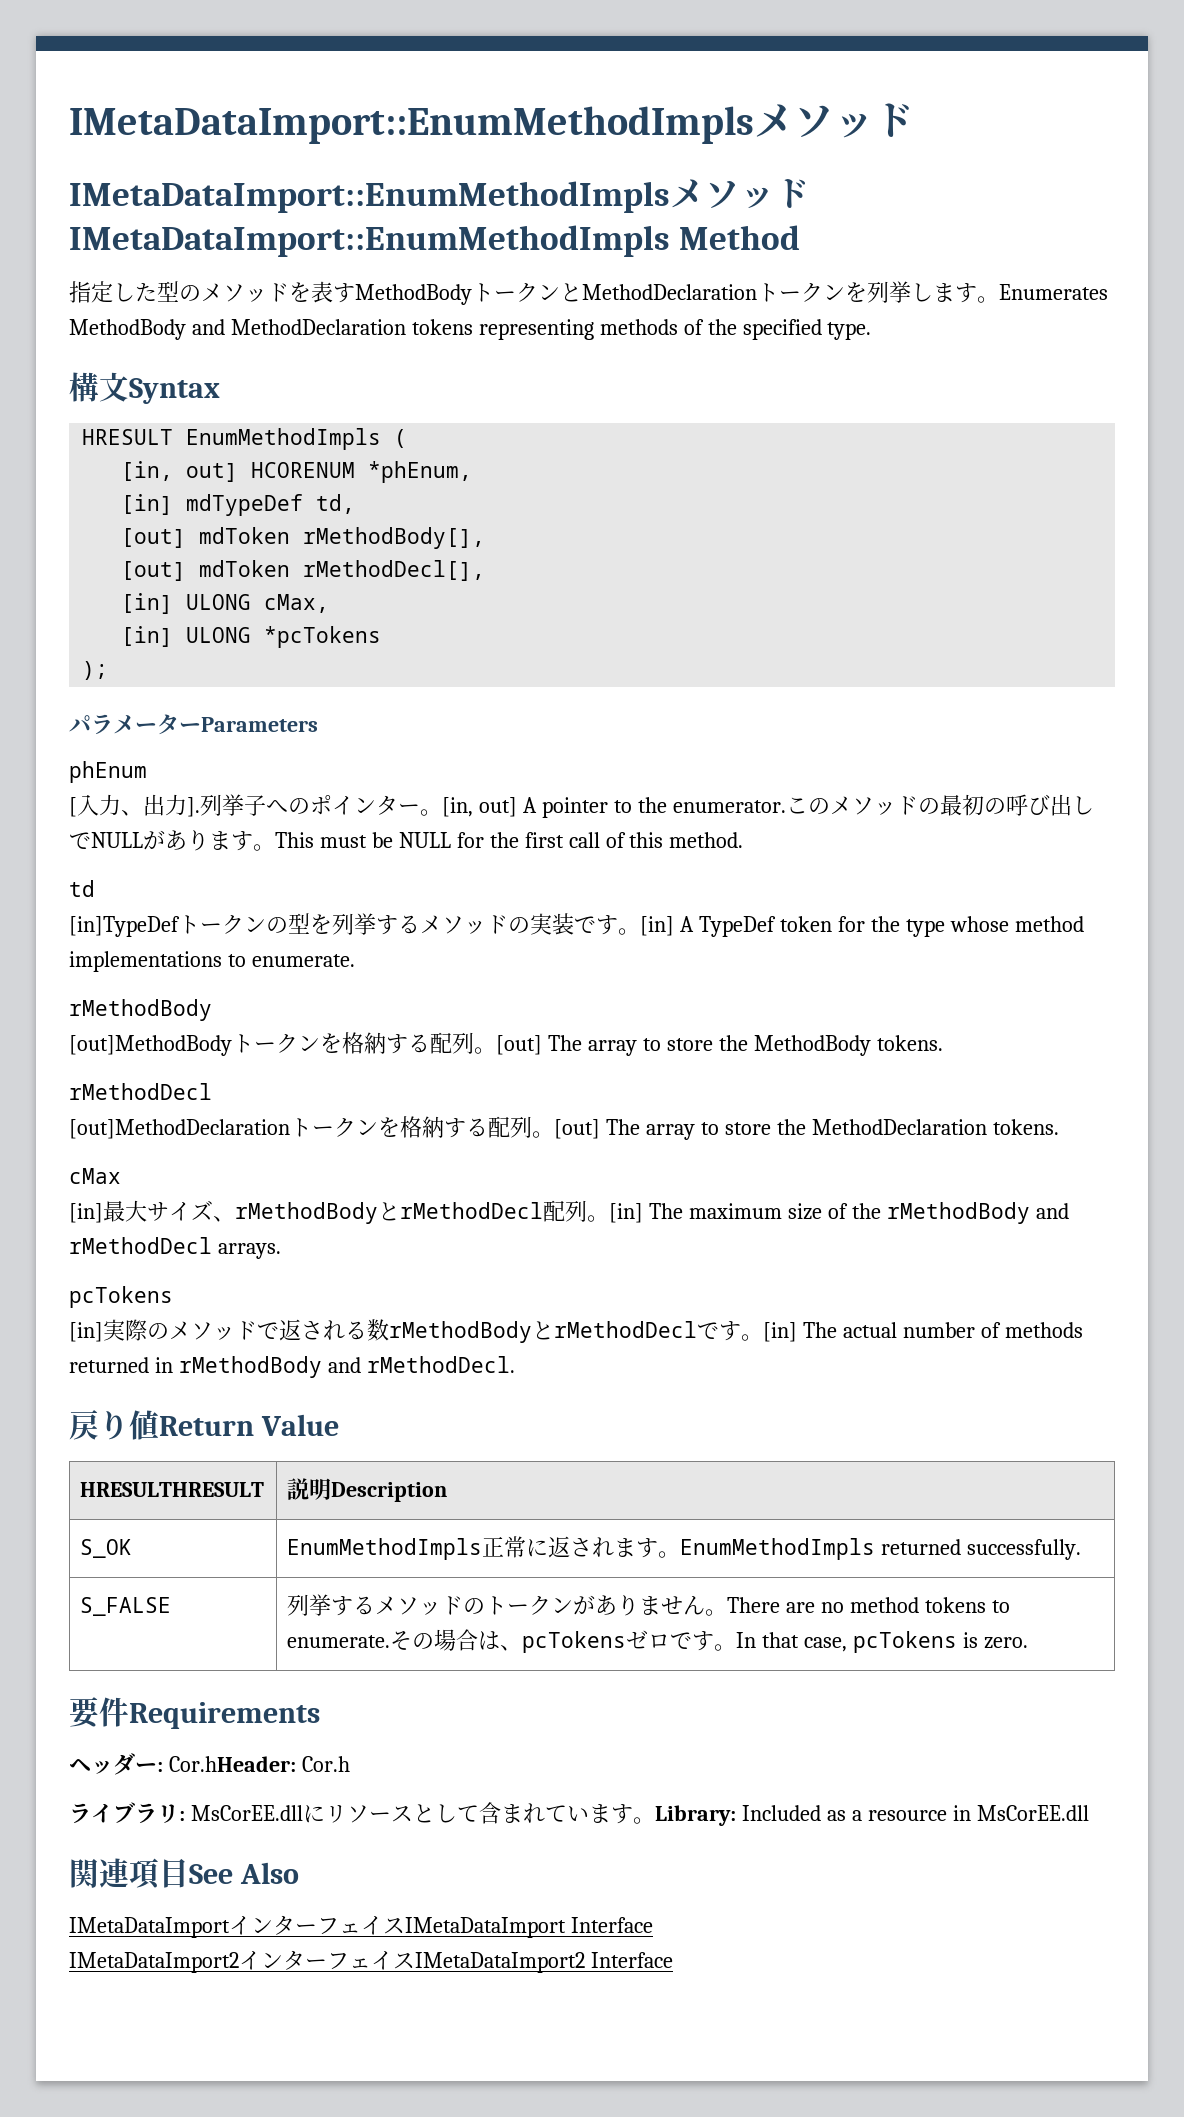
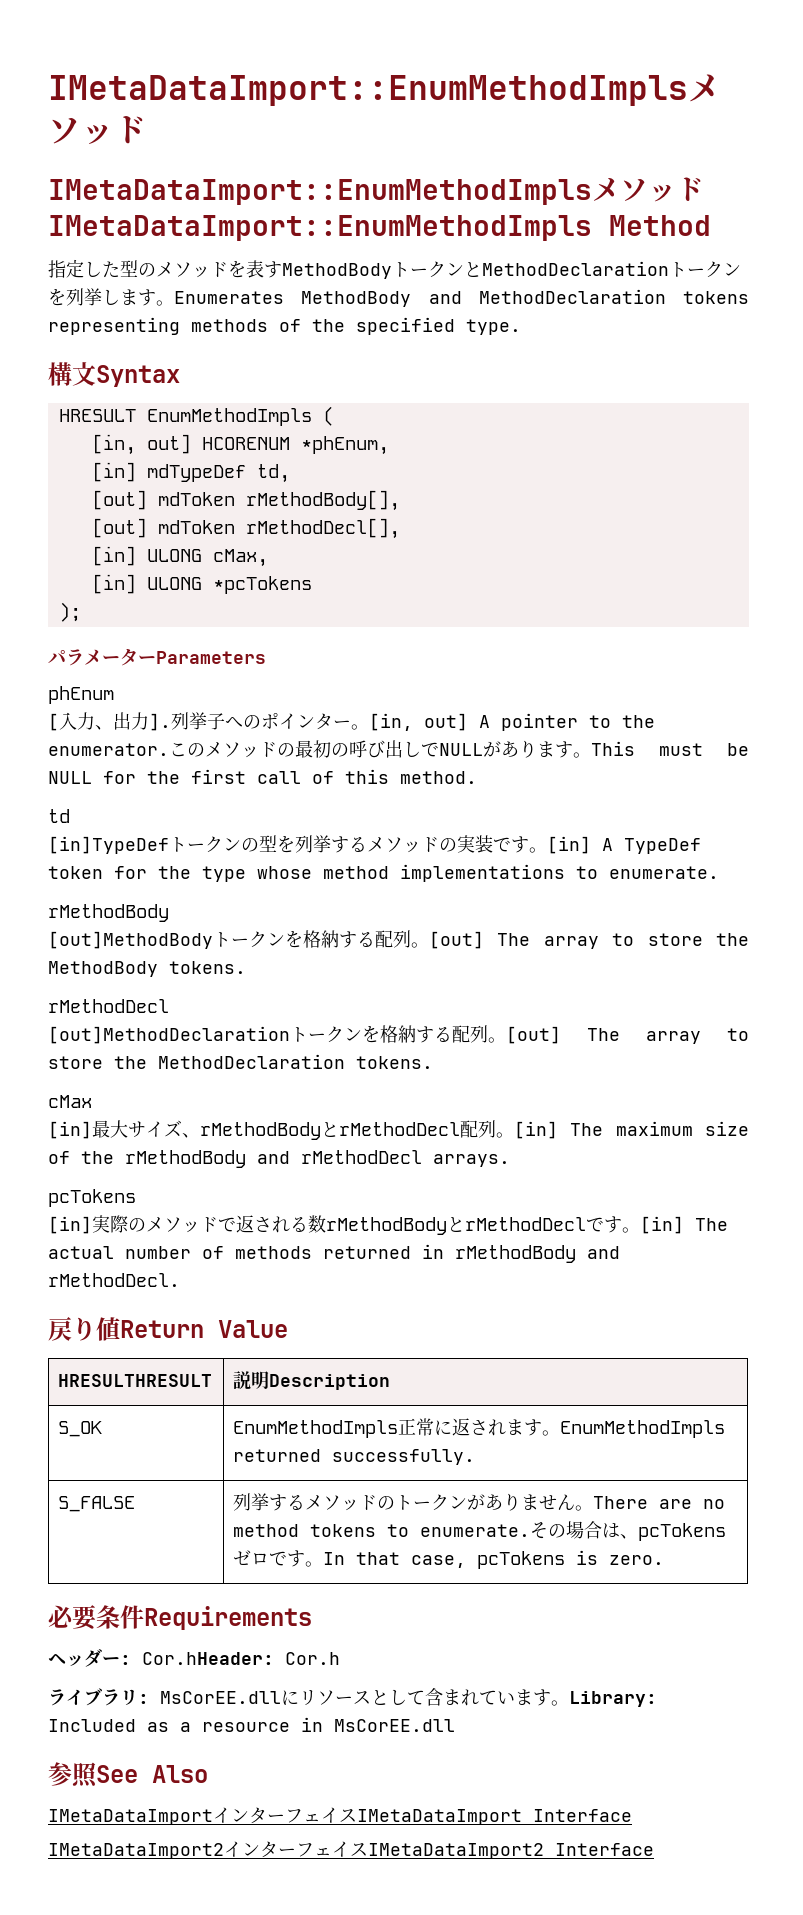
[69,1697,100,1729] 要 -> [48,1605,120,1630] 必要条
[69,1858,189,1889] 関連項目 -> [48,1762,98,1788] 参照

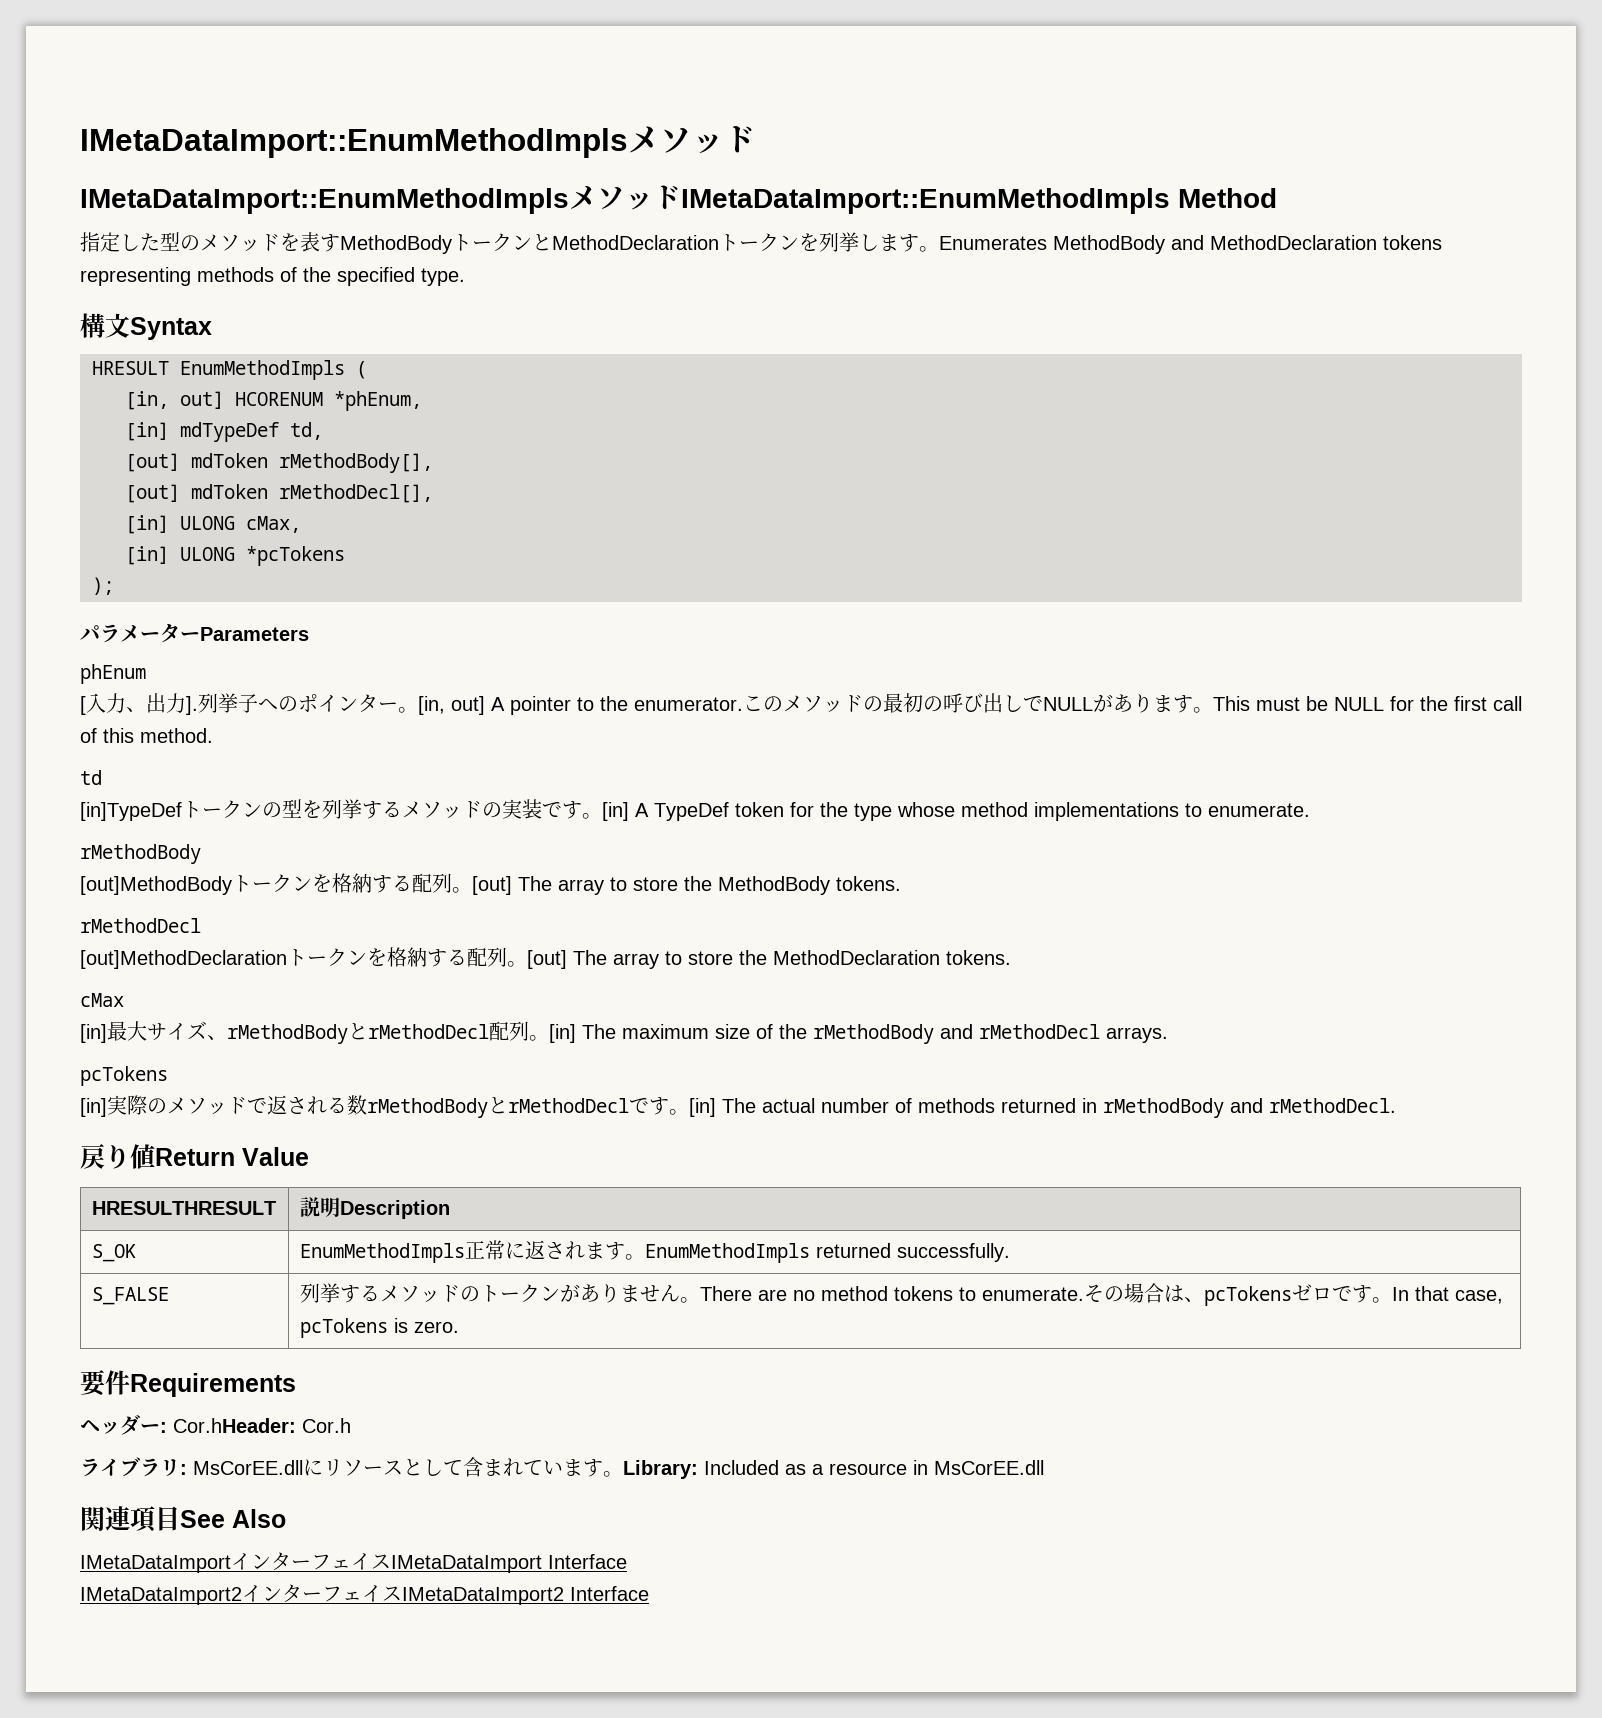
[48,1605,120,1630] 必要条 -> [80,1370,106,1396] 要
[48,1762,98,1788] 参照 -> [80,1506,180,1532] 関連項目

